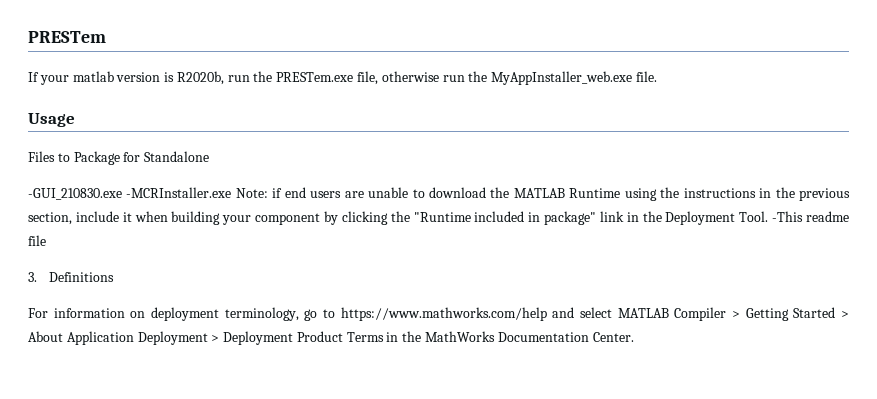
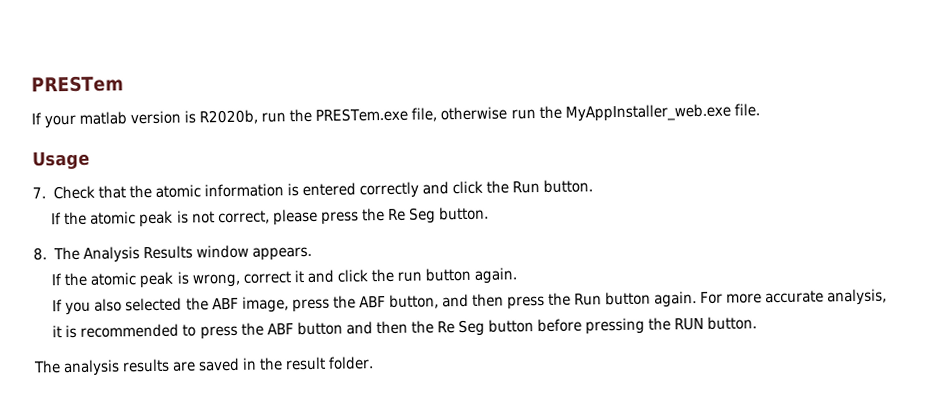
[28,151,210,165] [28,187,851,201] [28,211,850,225] [28,235,46,246] [28,272,114,282] [28,307,849,321] [28,331,634,345] Files to Package for Standalone // -GUI_210830.exe -MCRInstaller.exe Note: if end users are unable to download the MATLAB Runtime using the instructions in the previous section, include it when building your component by clicking the "Runtime included in package" link in the Deployment Tool. -This readme file // 3. Definitions // For information on deployment terminology, go to https://www.mathworks.com/help and select MATLAB Compiler > Getting Started > About Application Deployment > Deployment Product Terms in the MathWorks Documentation Center. -> [32,179,594,200] [51,206,489,228] [33,244,312,263] [51,267,517,289] [52,288,888,316] [52,316,758,340] [33,356,375,377] 7. Check that the atomic information is entered correctly and click the Run button. // If the atomic peak is not correct, please press the Re Seg button. // 8. The Analysis Results window appears. // If the atomic peak is wrong, correct it and click the run button again. // If you also selected the ABF image, press the ABF button, and then press the Run button again. For more accurate analysis, it is recommended to press the ABF button and then the Re Seg button before pressing the RUN button. // The analysis results are saved in the result folder.

